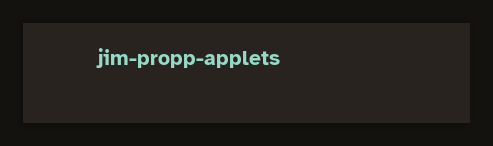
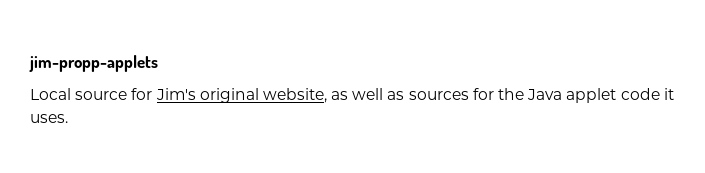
(280, 58) none -> [30,88,674,103] [30,114,68,123] // Local source for Jim's original website, as well as sources for the Java applet code it uses.

